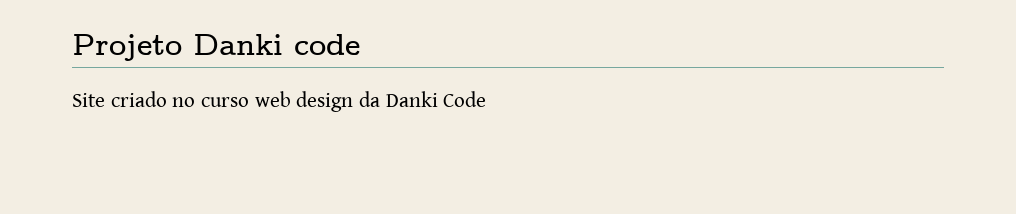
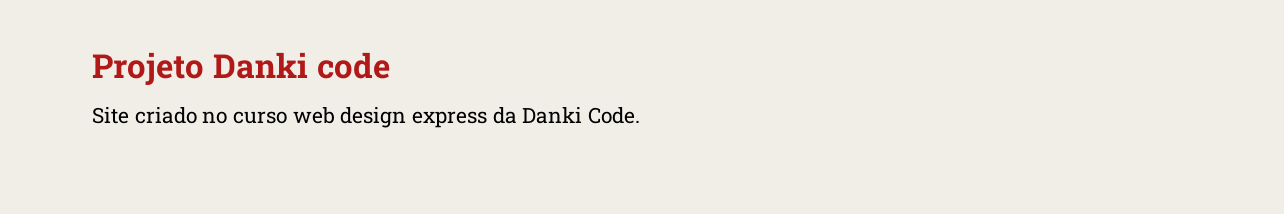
(354, 101) none -> [412,111,488,128] express
[443,91,487,107] Code -> [588,107,641,124] Code.

